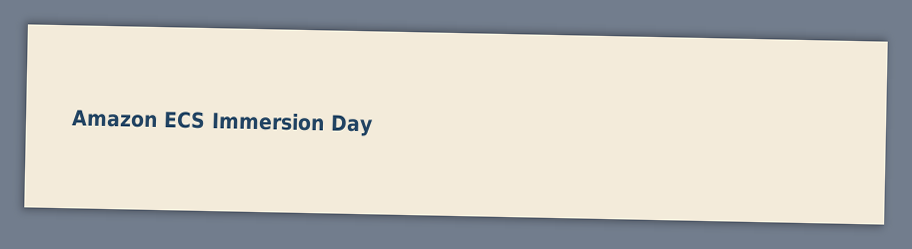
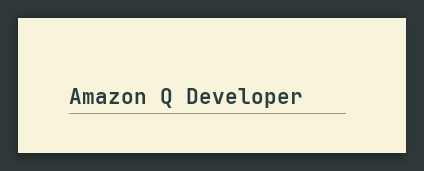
[163,111,373,137] ECS Immersion Day -> [160,88,303,108] Q Developer

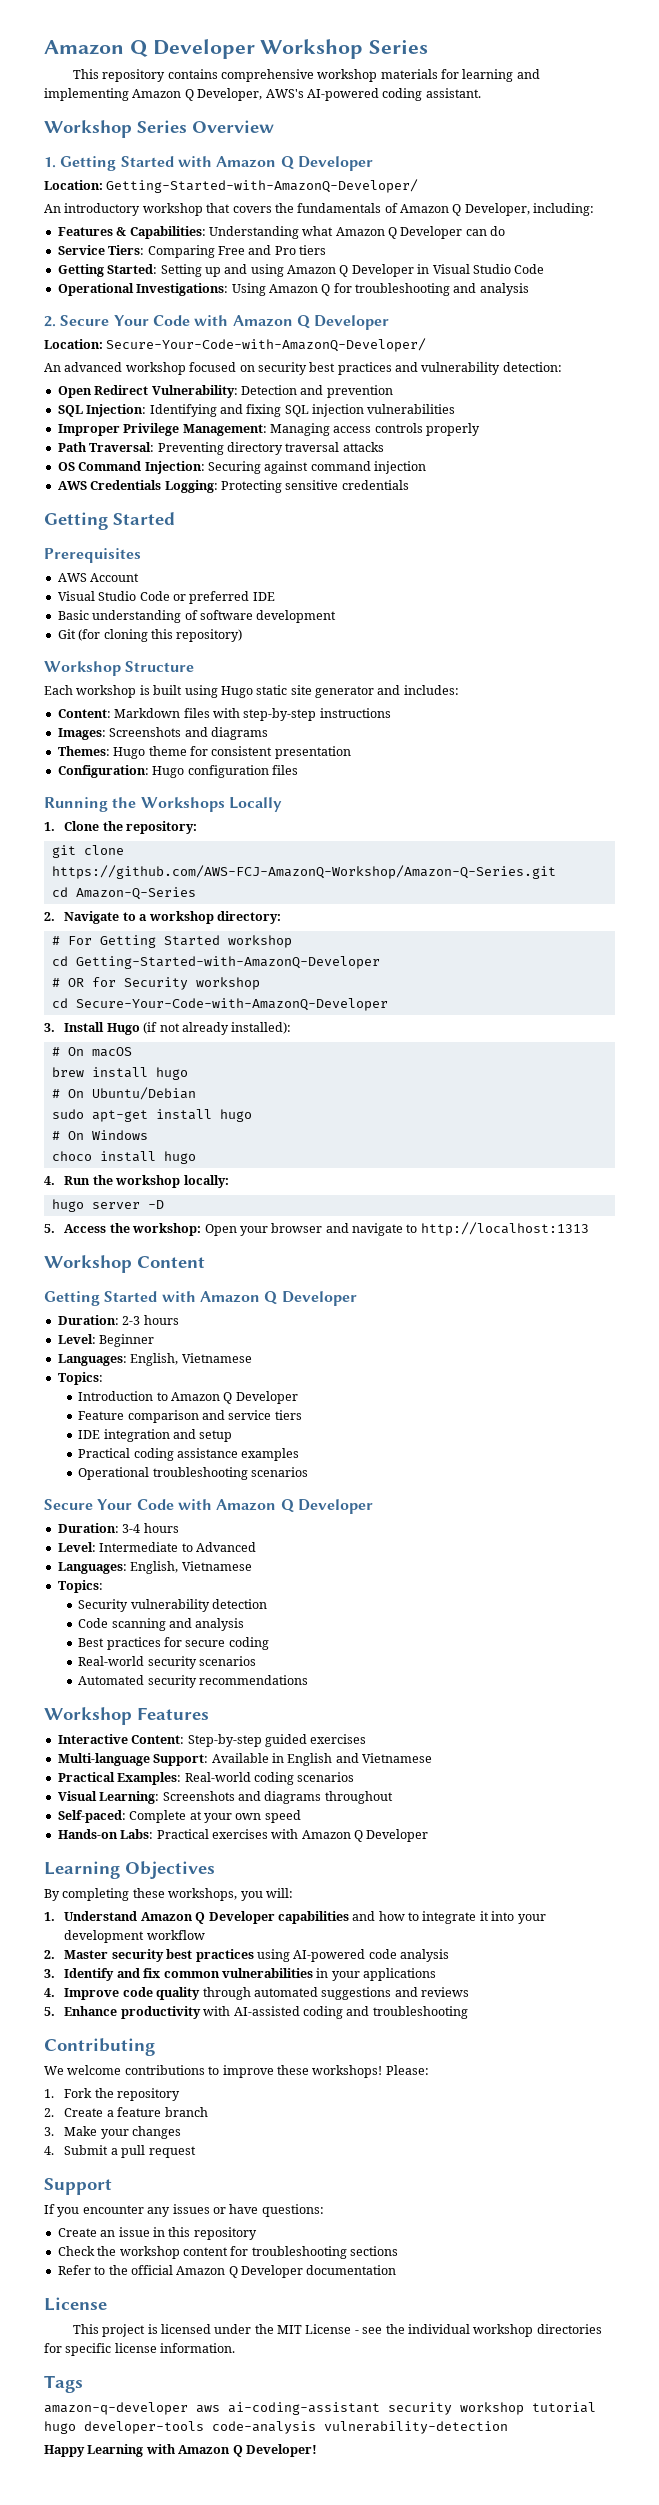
[69,88,303,108] Amazon Q Developer -> [44,39,429,59] [72,69,540,82] [44,88,481,101] [44,120,274,138] [44,156,373,171] [44,179,419,193] [44,203,595,216] [57,226,506,239] [57,245,326,258] [57,264,545,277] [57,283,529,296] [44,315,390,330] [44,338,427,352] [44,362,562,375] [57,385,393,398] [57,404,456,417] [57,423,480,436] [57,442,384,455] [57,461,426,474] [57,480,409,493] [44,512,175,530] [44,548,141,563] [57,573,140,582] [57,591,275,604] [57,610,337,623] [57,629,243,642] [44,661,195,676] [44,685,459,698] [57,708,391,721] [57,727,268,740] [57,746,351,759] [57,765,298,778] [44,797,282,812] [44,821,198,834] [51,845,124,858] [51,865,556,879] [51,887,196,900] [44,911,281,924] [51,935,292,948] [51,956,380,969] [51,977,260,990] [51,998,388,1011] [44,1022,292,1035] [51,1047,132,1057] [51,1067,188,1080] [51,1087,196,1100] [51,1109,252,1122] [51,1130,148,1140] [51,1151,196,1164] [44,1175,229,1188] [51,1199,164,1212] [44,1222,589,1236] [44,1255,205,1273] [44,1291,357,1306] [57,1315,179,1325] [57,1334,155,1347] [57,1353,252,1366] [57,1372,103,1385] [78,1391,298,1404] [78,1410,302,1423] [78,1429,233,1442] [78,1448,300,1461] [78,1467,308,1480] [44,1499,373,1514] [57,1523,179,1533] [57,1542,256,1552] [57,1561,252,1574] [57,1580,103,1593] [78,1599,267,1612] [78,1618,245,1631] [78,1637,269,1650] [78,1656,256,1669] [78,1675,308,1688] [44,1707,209,1725] [57,1734,367,1747] [57,1753,432,1766] [57,1772,355,1785] [57,1791,393,1804] [57,1810,301,1823] [57,1829,429,1842] [44,1861,215,1879] [44,1888,293,1901] [44,1911,546,1924] [64,1930,205,1943] [44,1949,450,1962] [44,1968,437,1981] [44,1987,470,2000] [44,2006,468,2019] [44,2038,155,2056] [44,2065,429,2078] [44,2088,181,2101] [44,2107,208,2117] [44,2126,182,2139] [44,2145,196,2158] [44,2178,112,2195] [44,2204,324,2217] [57,2227,257,2240] [57,2246,398,2259] [57,2265,397,2278] [44,2297,107,2311] [72,2324,602,2337] [44,2343,236,2356] [44,2375,83,2393] [44,2402,596,2415] [44,2421,508,2434] [44,2444,317,2457] Amazon Q Developer Workshop Series // This repository contains comprehensive workshop materials for learning and implementing Amazon Q Developer, AWS's AI-powered coding assistant. // Workshop Series Overview // 1. Getting Started with Amazon Q Developer // Location: Getting-Started-with-AmazonQ-Developer/ // An introductory workshop that covers the fundamentals of Amazon Q Developer, including: // Features & Capabilities: Understanding what Amazon Q Developer can do // Service Tiers: Comparing Free and Pro tiers // Getting Started: Setting up and using Amazon Q Developer in Visual Studio Code // Operational Investigations: Using Amazon Q for troubleshooting and analysis // 2. Secure Your Code with Amazon Q Developer // Location: Secure-Your-Code-with-AmazonQ-Developer/ // An advanced workshop focused on security best practices and vulnerability detection: // Open Redirect Vulnerability: Detection and prevention // SQL Injection: Identifying and fixing SQL injection vulnerabilities // Improper Privilege Management: Managing access controls properly // Path Traversal: Preventing directory traversal attacks // OS Command Injection: Securing against command injection // AWS Credentials Logging: Protecting sensitive credentials // Getting Started // Prerequisites // AWS Account // Visual Studio Code or preferred IDE // Basic understanding of software development // Git (for cloning this repository) // Workshop Structure // Each workshop is built using Hugo static site generator and includes: // Content: Markdown files with step-by-step instructions // Images: Screenshots and diagrams // Themes: Hugo theme for consistent presentation // Configuration: Hugo configuration files // Running the Workshops Locally // 1. Clone the repository: // git clone https://github.com/AWS-FCJ-AmazonQ-Workshop/Amazon-Q-Series.git // cd Amazon-Q-Series // 2. Navigate to a workshop directory: // # For Getting Started workshop // cd Getting-Started-with-AmazonQ-Developer // # OR for Security workshop // cd Secure-Your-Code-with-AmazonQ-Developer // 3. Install Hugo (if not already installed): // # On macOS // brew install hugo // # On Ubuntu/Debian // sudo apt-get install hugo // # On Windows // choco install hugo // 4. Run the workshop locally: // hugo server -D // 5. Access the workshop: Open your browser and navigate to http://localhost:1313 // Workshop Content // Getting Started with Amazon Q Developer // Duration: 2-3 hours // Level: Beginner // Languages: English, Vietnamese // Topics: // Introduction to Amazon Q Developer // Feature comparison and service tiers // IDE integration and setup // Practical coding assistance examples // Operational troubleshooting scenarios // Secure Your Code with Amazon Q Developer // Duration: 3-4 hours // Level: Intermediate to Advanced // Languages: English, Vietnamese // Topics: // Security vulnerability detection // Code scanning and analysis // Best practices for secure coding // Real-world security scenarios // Automated security recommendations // Workshop Features // Interactive Content: Step-by-step guided exercises // Multi-language Support: Available in English and Vietnamese // Practical Examples: Real-world coding scenarios // Visual Learning: Screenshots and diagrams throughout // Self-paced: Complete at your own speed // Hands-on Labs: Practical exercises with Amazon Q Developer // Learning Objectives // By completing these workshops, you will: // 1. Understand Amazon Q Developer capabilities and how to integrate it into your development workflow // 2. Master security best practices using AI-powered code analysis // 3. Identify and fix common vulnerabilities in your applications // 4. Improve code quality through automated suggestions and reviews // 5. Enhance productivity with AI-assisted coding and troubleshooting // Contributing // We welcome contributions to improve these workshops! Please: // 1. Fork the repository // 2. Create a feature branch // 3. Make your changes // 4. Submit a pull request // Support // If you encounter any issues or have questions: // Create an issue in this repository // Check the workshop content for troubleshooting sections // Refer to the official Amazon Q Developer documentation // License // This project is licensed under the MIT License - see the individual workshop directories for specific license information. // Tags // amazon-q-developer aws ai-coding-assistant security workshop tutorial hugo developer-tools code-analysis vulnerability-detection // Happy Learning with Amazon Q Developer!

